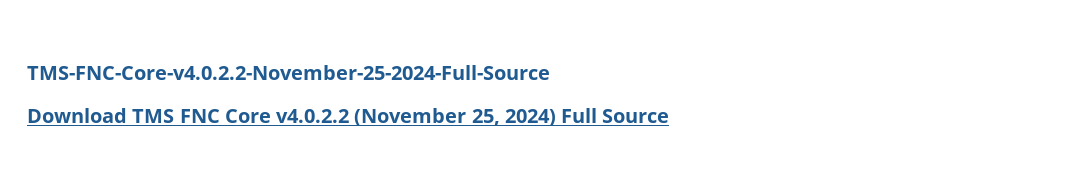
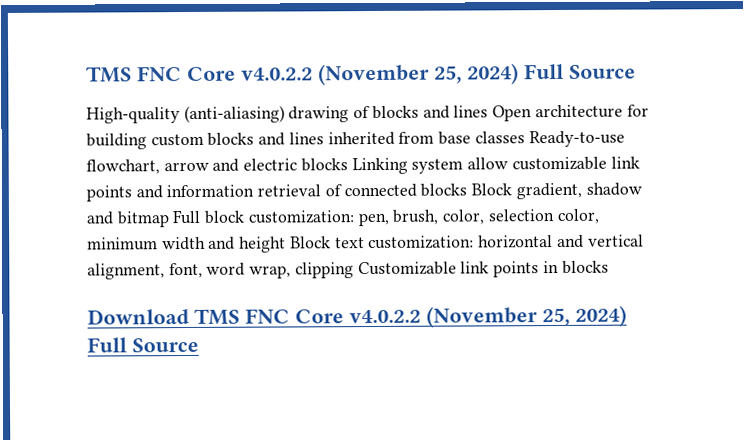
[27,65,550,80] TMS-FNC-Core-v4.0.2.2-November-25-2024-Full-Source -> [86,63,636,86] [86,104,649,124] [86,130,625,150] [86,156,640,175] [86,182,642,202] [86,208,600,228] [87,234,644,253] [87,260,609,280] TMS FNC Core v4.0.2.2 (November 25, 2024) Full Source // High-quality (anti-aliasing) drawing of blocks and lines Open architecture for building custom blocks and lines inherited from base classes Ready-to-use flowchart, arrow and electric blocks Linking system allow customizable link points and information retrieval of connected blocks Block gradient, shadow and bitmap Full block customization: pen, brush, color, selection color, minimum width and height Block text customization: horizontal and vertical alignment, font, word wrap, clipping Customizable link points in blocks

